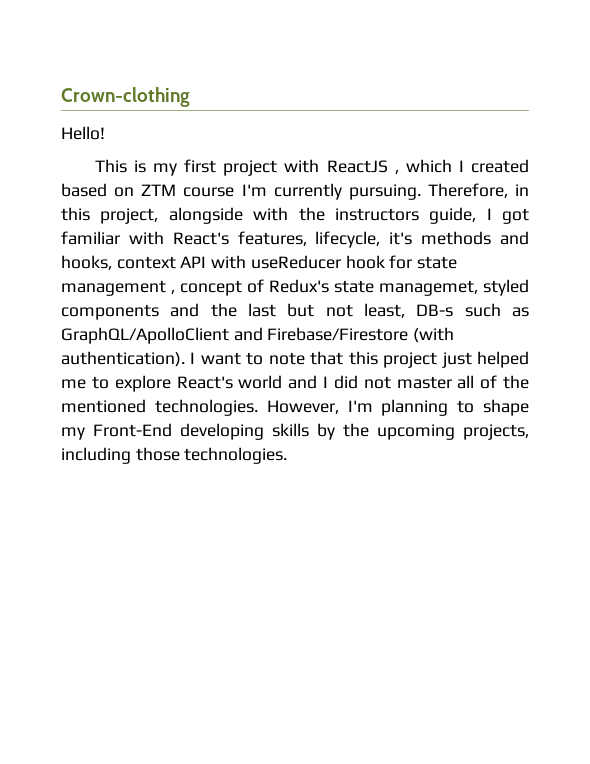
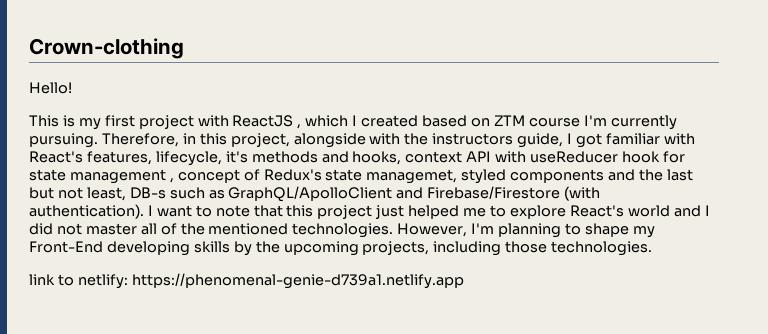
(288, 455) none -> [29,273,464,289] // link to netlify: https://phenomenal-genie-d739a1.netlify.app

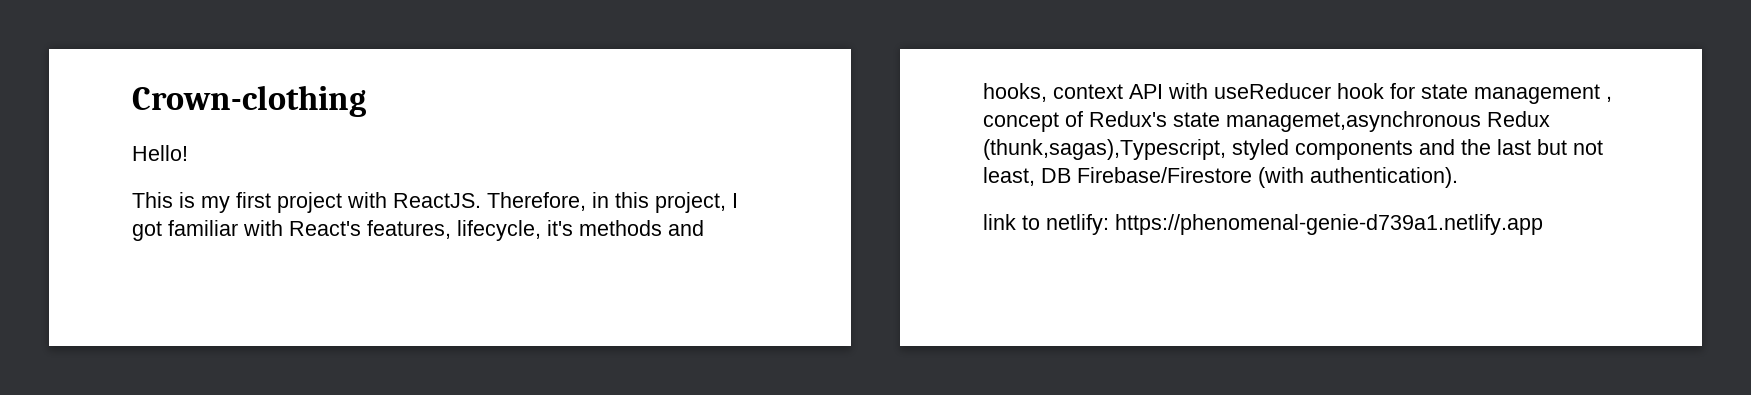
[232,115,677,130] [29,133,564,148] ReactJS , which I created based on ZTM course I'm currently pursuing. Therefore, in this project, alongside with the instructors guide, -> [393,192,726,213] ReactJS. Therefore, in this project,
[366,169,458,184] managemet, -> [1226,111,1550,132] [983,139,1226,160] managemet,asynchronous Redux (thunk,sagas),Typescript,
[129,186,601,202] [29,204,710,219] [29,223,655,238] [29,241,653,256] DB-s such as GraphQL/ApolloClient and Firebase/Firestore (with authentication). I want to note that this project just helped me to explore React's world and I did not master all of the mentioned technologies. However, I'm planning to shape my Front-End developing skills by the upcoming projects, including those technologies. -> [1041,167,1458,188] DB Firebase/Firestore (with authentication).

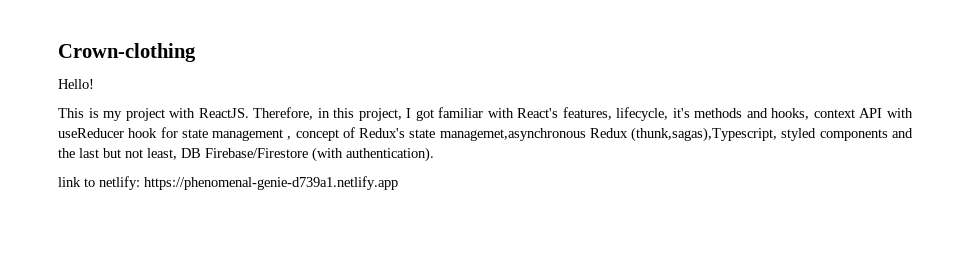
[236,192,271,208] first -> (123, 116) none

